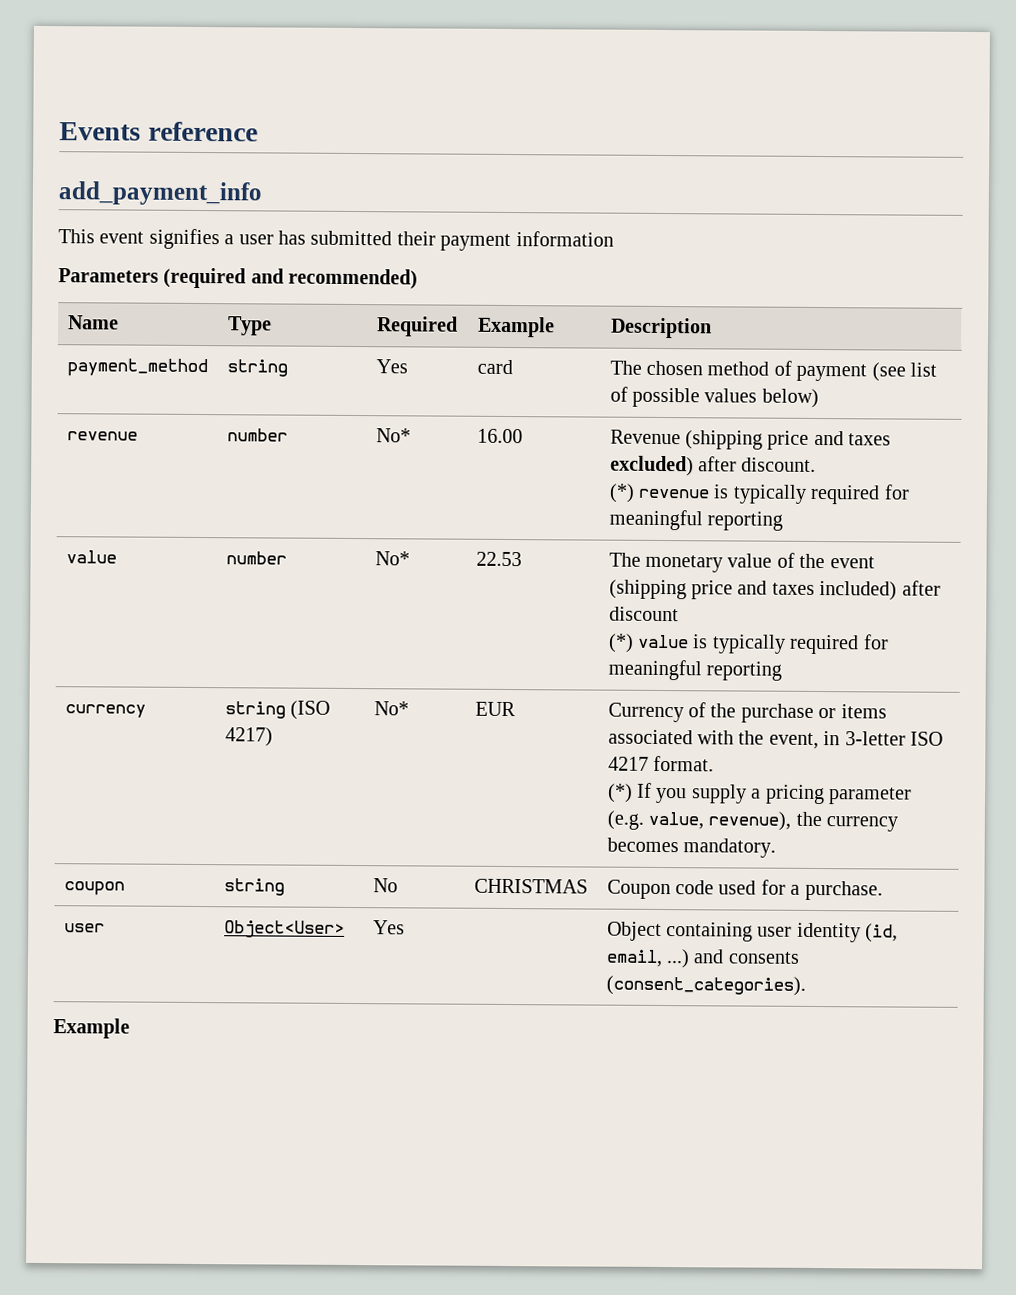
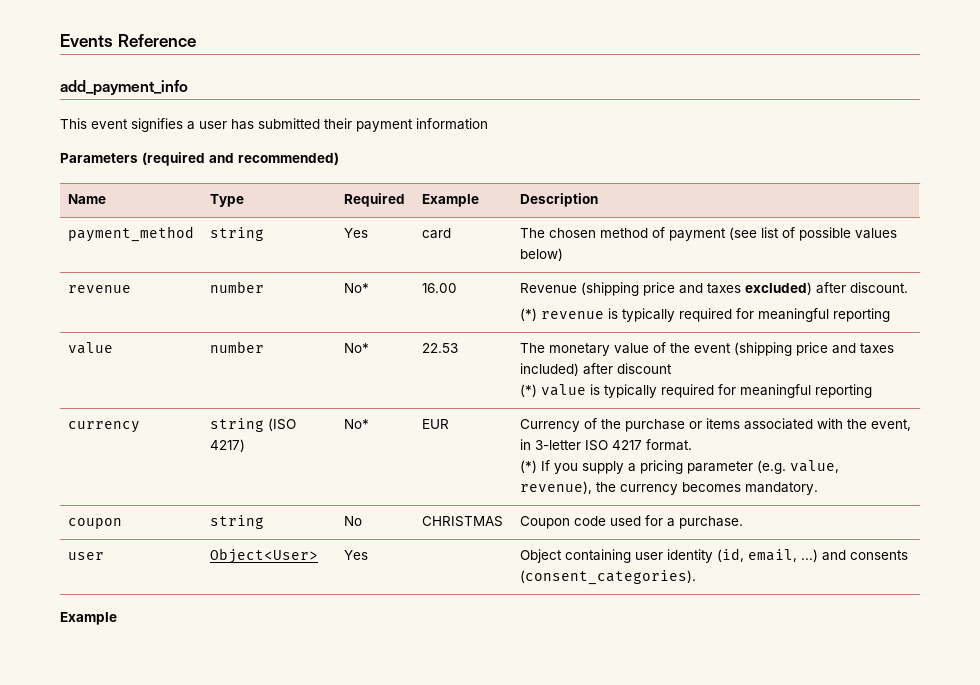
[147,121,258,142] reference -> [117,34,196,47] Reference

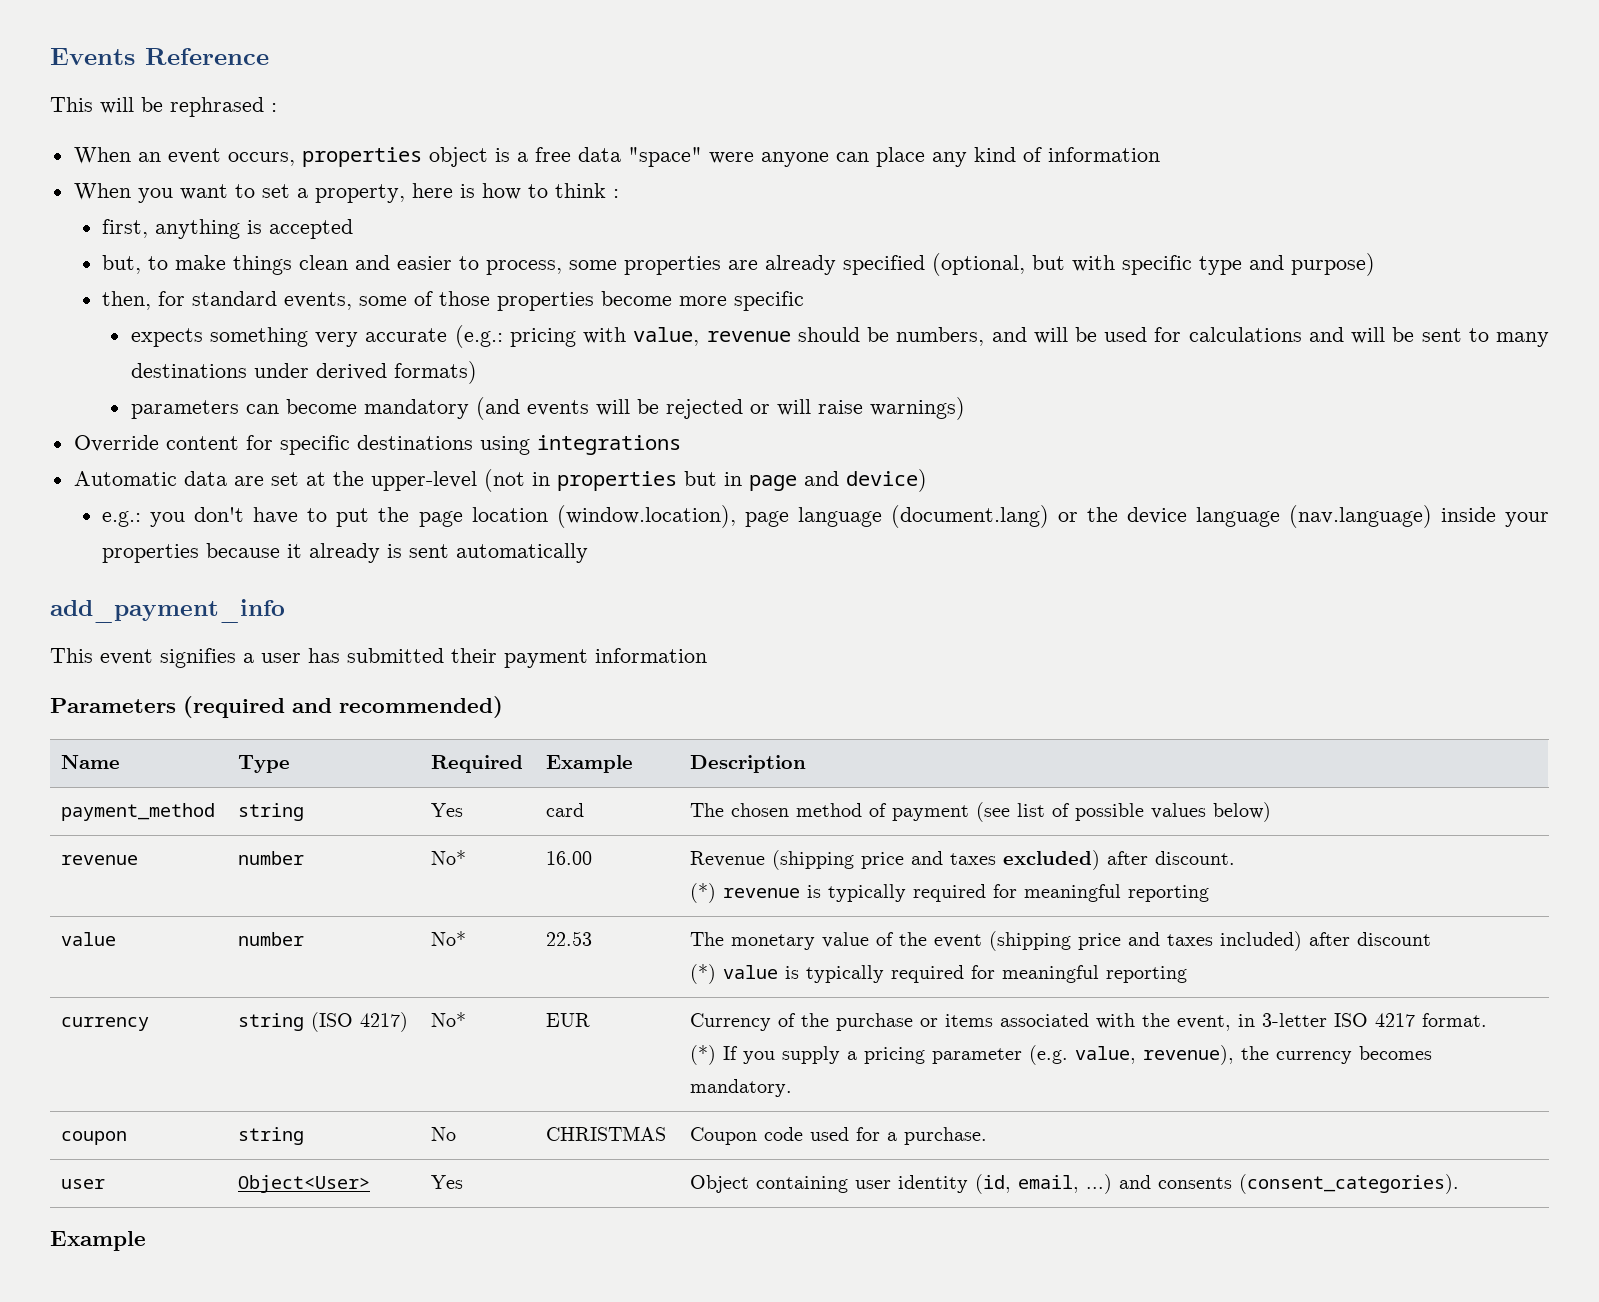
(196, 40) none -> [50,97,277,117] [73,147,1160,167] [73,183,619,203] [102,219,354,239] [102,253,1376,276] [102,291,805,311] [130,325,1550,348] [130,361,477,384] [130,397,965,420] [73,435,681,455] [73,469,927,492] [102,505,1550,528] [102,543,589,563] // This will be rephrased : // When an event occurs, properties object is a free data "space" were anyone can place any kind of information // When you want to set a property, here is how to think : // first, anything is accepted // but, to make things clean and easier to process, some properties are already specified (optional, but with specific type and purpose) // then, for standard events, some of those properties become more specific // expects something very accurate (e.g.: pricing with value, revenue should be numbers, and will be used for calculations and will be sent to many destinations under derived formats) // parameters can become mandatory (and events will be rejected or will raise warnings) // Override content for specific destinations using integrations // Automatic data are set at the upper-level (not in properties but in page and device) // e.g.: you don't have to put the page location (window.location), page language (document.lang) or the device language (nav.language) inside your properties because it already is sent automatically

